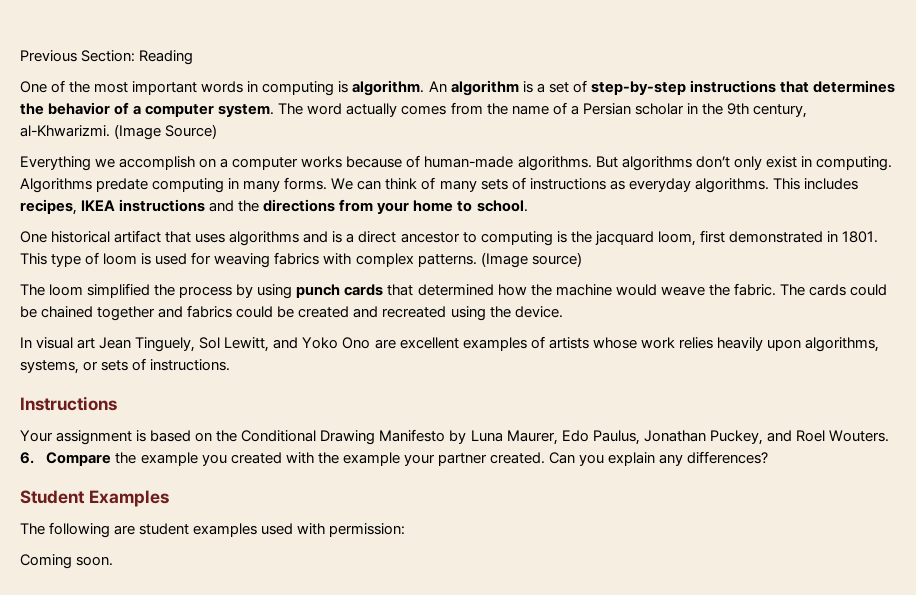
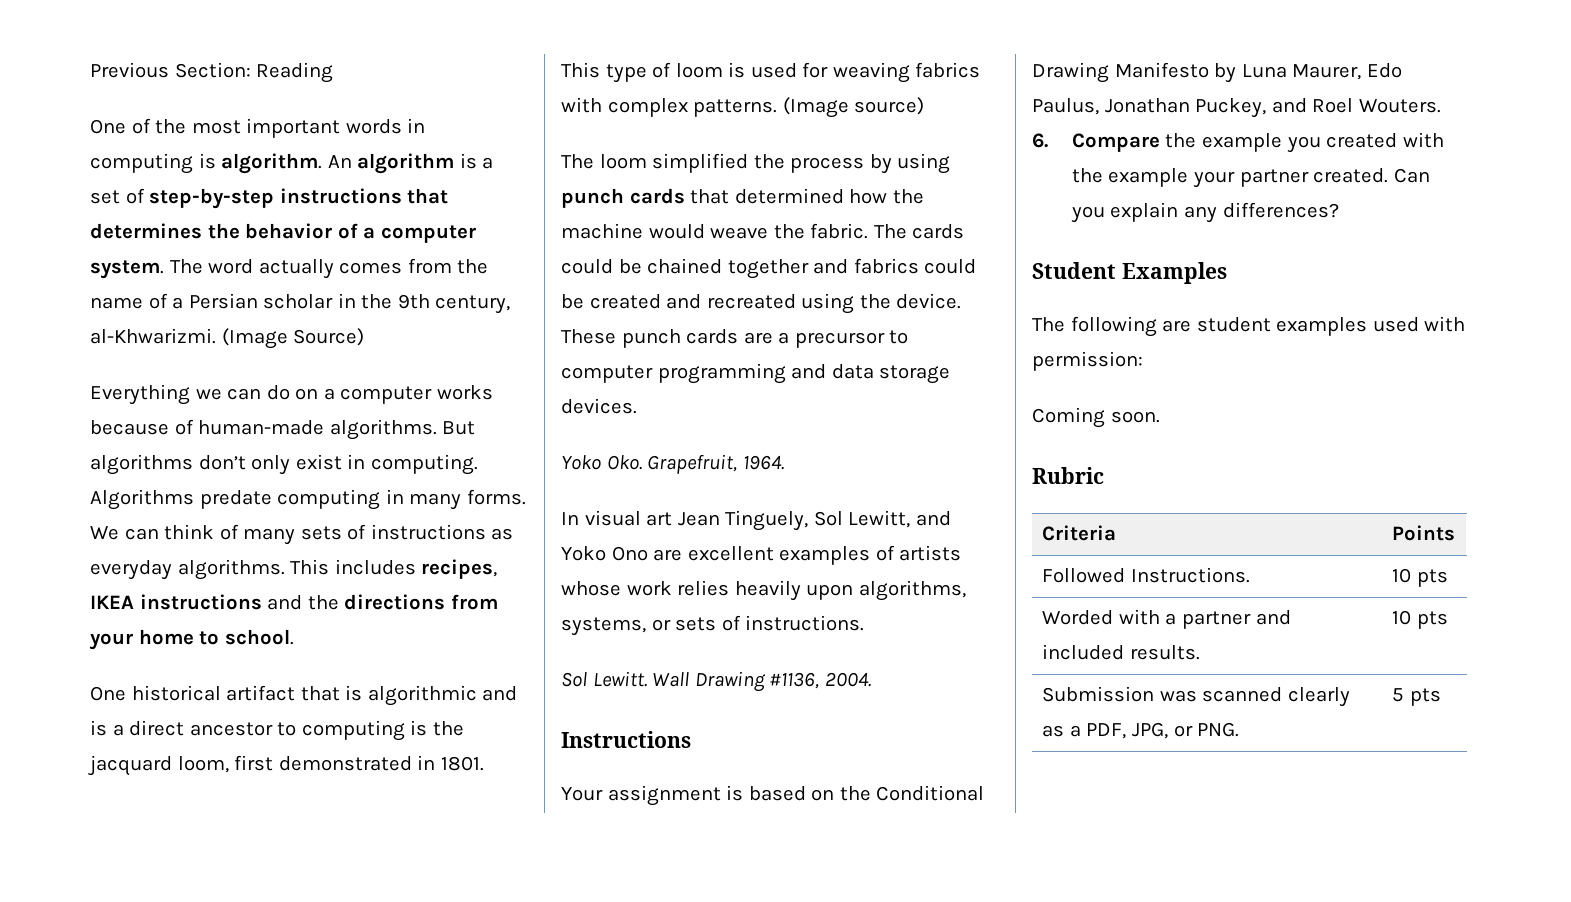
[119,156,196,170] accomplish -> [227,385,290,400] can do
[195,231,300,246] uses algorithms -> [345,685,477,706] is algorithmic
(563, 312) none -> [561,329,909,348] [561,363,951,384] [561,398,637,414] [561,454,784,474] These punch cards are a precursor to computer programming and data storage devices. // Yoko Oko. Grapefruit, 1964.
(231, 365) none -> [561,671,871,692] // Sol Lewitt. Wall Drawing #1136, 2004.
(114, 561) none -> [1032,467,1104,484] [1042,525,1117,541] [1392,525,1456,541] [1042,567,1250,583] [1392,568,1448,587] [1042,609,1291,629] [1042,644,1200,660] [1392,610,1448,629] [1042,686,1351,707] [1042,722,1240,739] [1392,688,1441,706] // Rubric // Criteria | Points // Followed Instructions. | 10 pts // Worded with a partner and included results. | 10 pts // Submission was scanned clearly as a PDF, JPG, or PNG. | 5 pts

